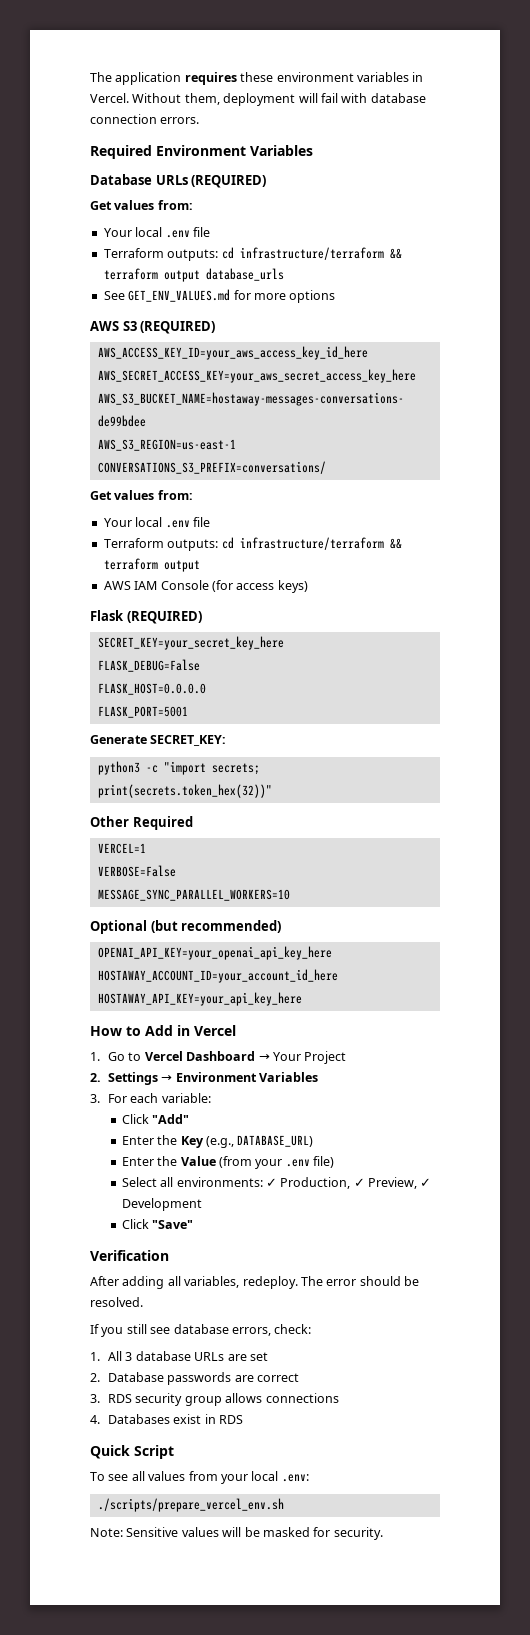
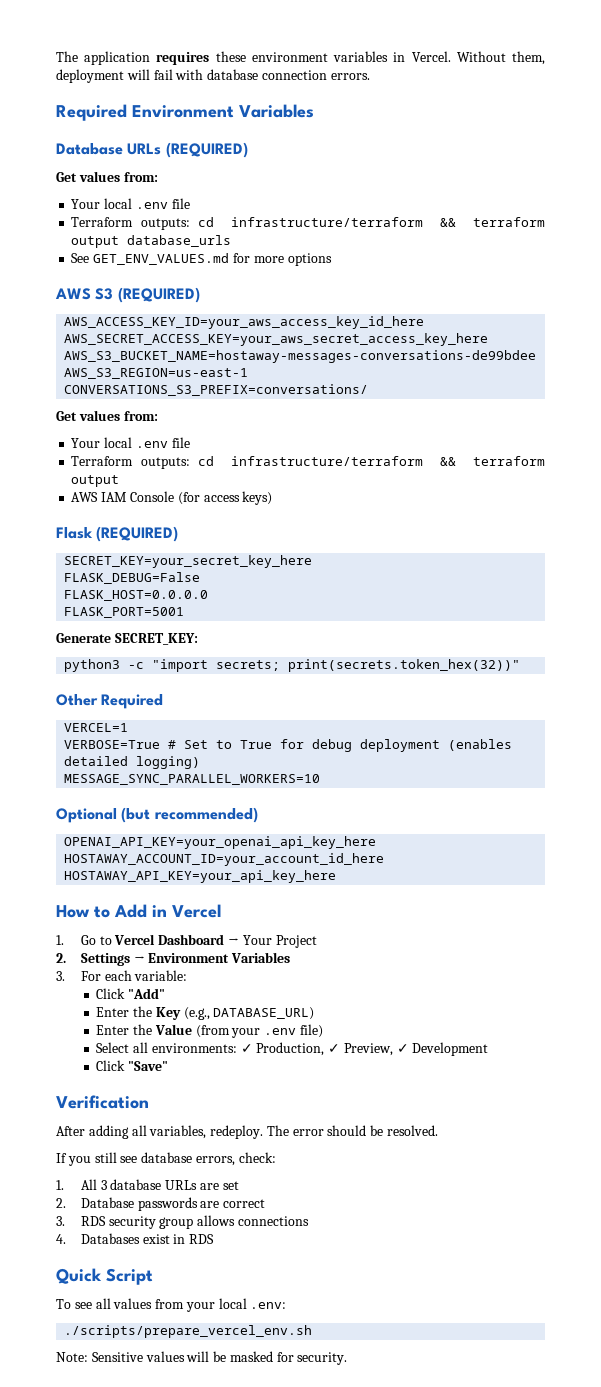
[97,865,176,877] VERBOSE=False -> [64,739,513,752] [64,756,201,769] VERBOSE=True # Set to True for debug deployment (enables detailed logging)

